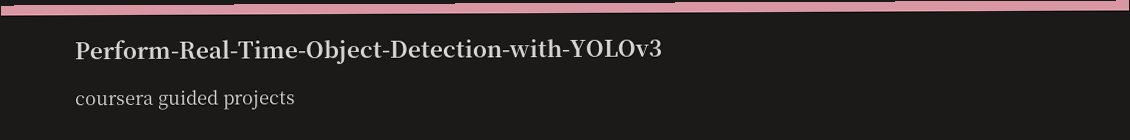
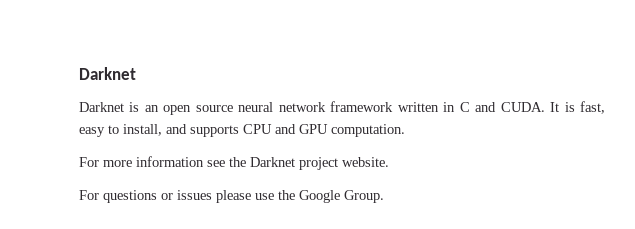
[74,37,662,66] [75,89,296,110] Perform-Real-Time-Object-Detection-with-YOLOv3 // coursera guided projects -> [79,67,136,80] [79,101,605,115] [79,124,405,137] [79,156,389,170] [79,190,384,203] Darknet // Darknet is an open source neural network framework written in C and CUDA. It is fast, easy to install, and supports CPU and GPU computation. // For more information see the Darknet project website. // For questions or issues please use the Google Group.

